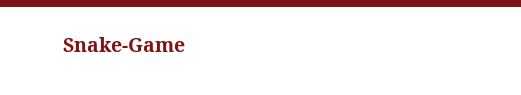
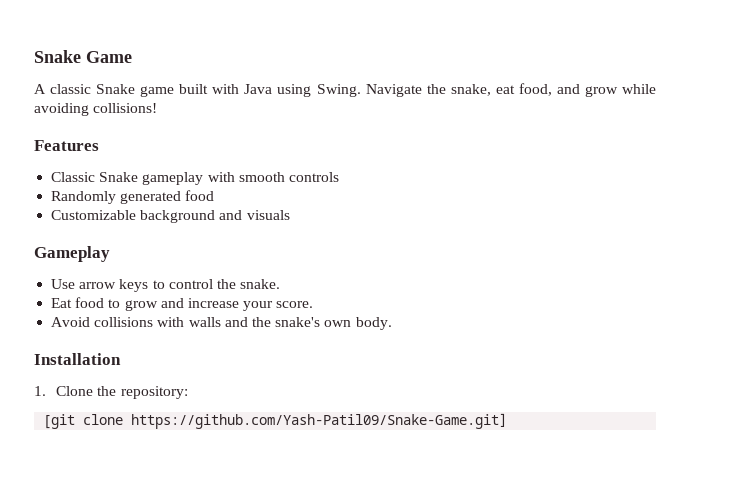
[63,37,185,52] Snake-Game -> [34,50,132,63] [34,83,656,97] [34,103,158,116] [34,140,99,151] [51,172,339,185] [51,190,215,204] [51,210,290,223] [34,246,110,262] [51,279,281,292] [51,297,314,311] [51,317,392,330] [34,353,121,365] [34,386,188,399] [43,413,508,429] Snake Game // A classic Snake game built with Java using Swing. Navigate the snake, eat food, and grow while avoiding collisions! // Features // Classic Snake gameplay with smooth controls // Randomly generated food // Customizable background and visuals // Gameplay // Use arrow keys to control the snake. // Eat food to grow and increase your score. // Avoid collisions with walls and the snake's own body. // Installation // 1. Clone the repository: // [git clone https://github.com/Yash-Patil09/Snake-Game.git]

